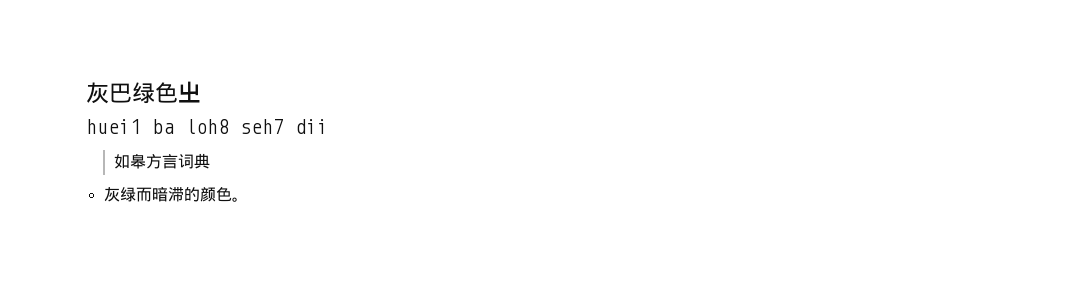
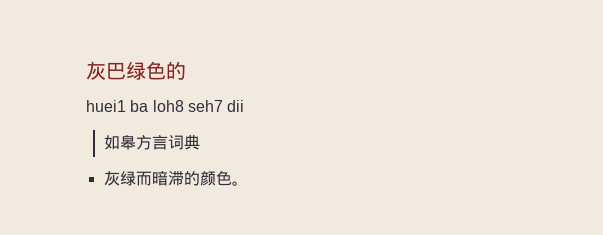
[178,81,201,103] 㞢 -> [166,61,186,80] 的

